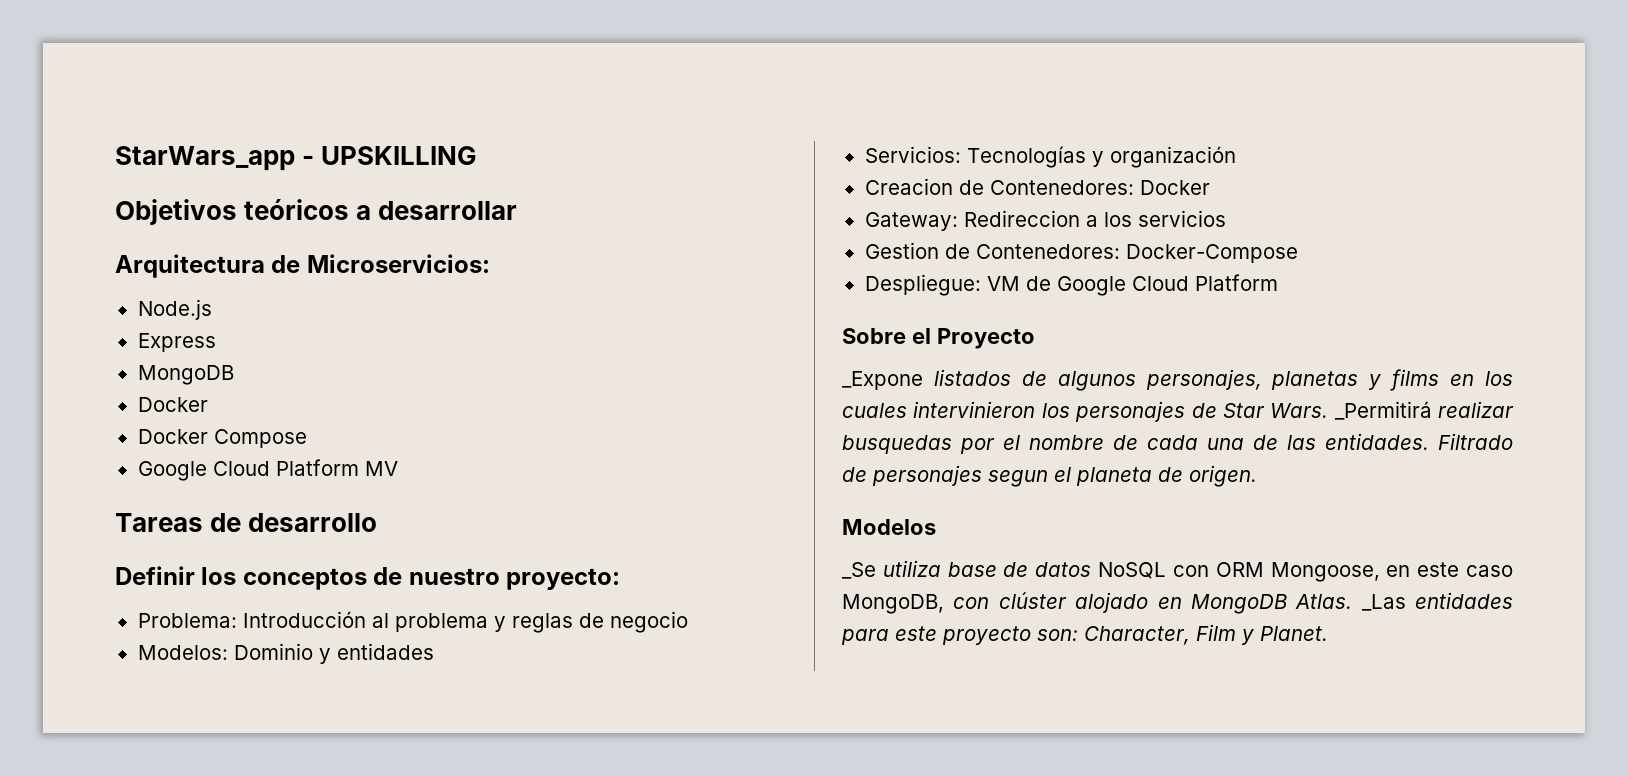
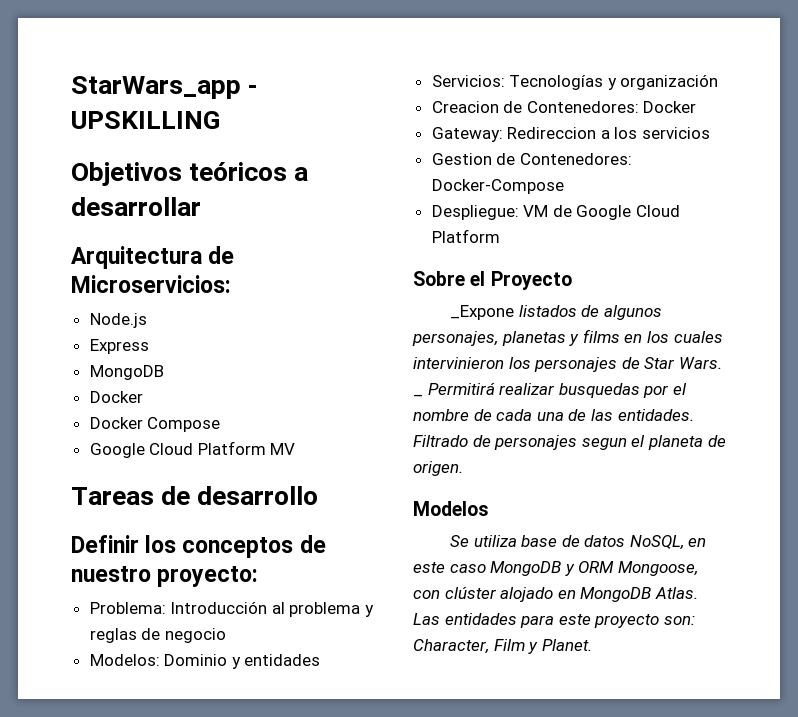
[1334,401,1432,420] _Permitirá -> [413,382,495,397] _ Permitirá
[842,562,876,579] _Se -> [449,535,469,547] Se
[1098,562,1513,582] [842,594,944,614] NoSQL con ORM Mongoose, en este caso MongoDB, -> [629,535,707,550] [413,561,698,576] NoSQL, en este caso MongoDB y ORM Mongoose,
[1361,594,1406,611] _Las -> [413,613,440,625] Las

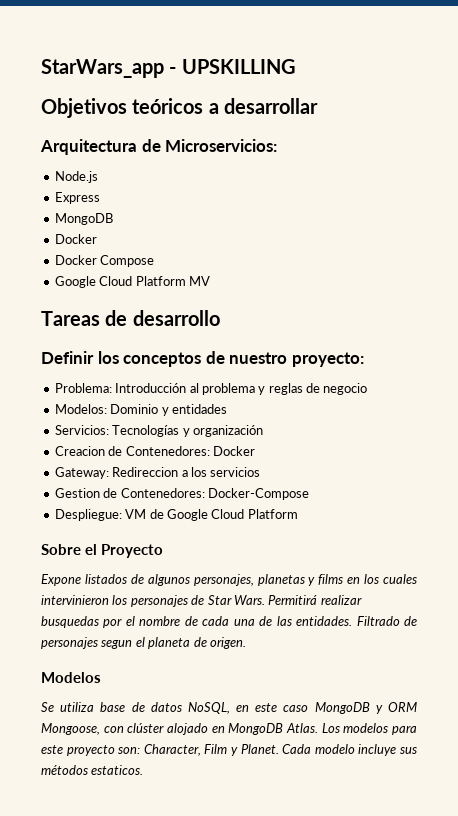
[449,305,514,320] _Expone -> [41,574,81,586] Expone
[413,394,423,397] _ -> (265, 600) none
[413,613,517,625] Las entidades -> [321,723,389,733] Los modelos
(592, 645) none -> [282,744,417,756] [41,765,144,775] Cada modelo incluye sus métodos estaticos.

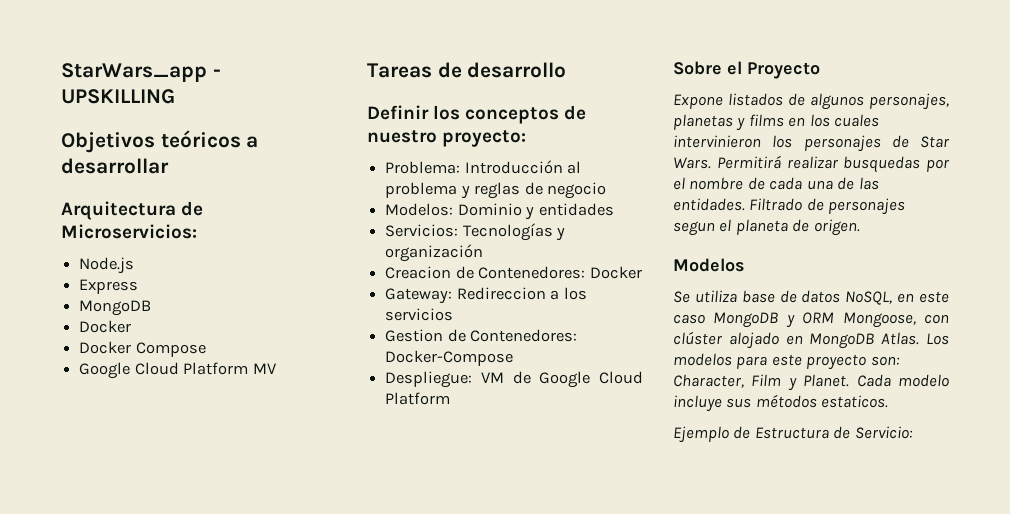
(144, 770) none -> [673,426,913,443] // Ejemplo de Estructura de Servicio:

